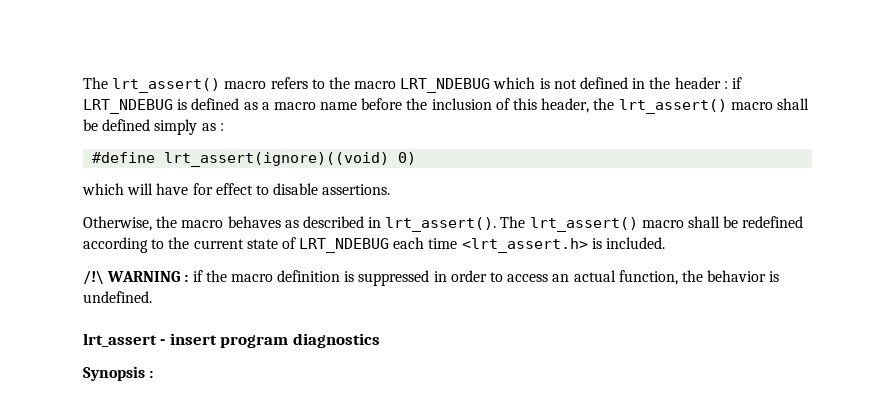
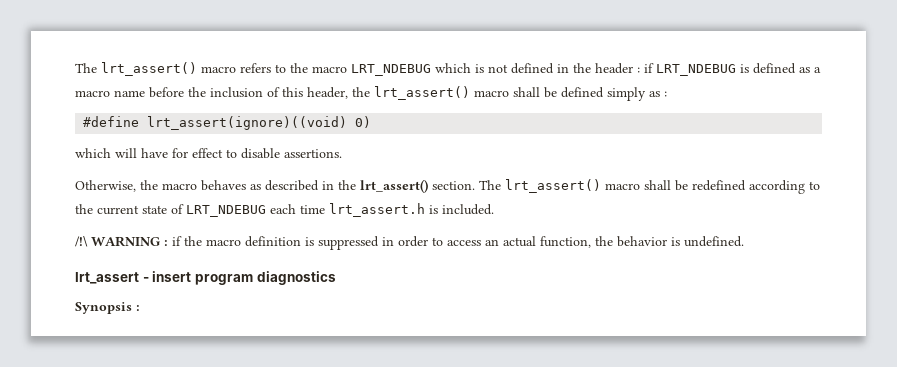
[385,217,497,232] lrt_assert(). -> [338,179,475,193] the lrt_assert() section.
[461,238,588,253] <lrt_assert.h> -> [329,203,425,217] lrt_assert.h

